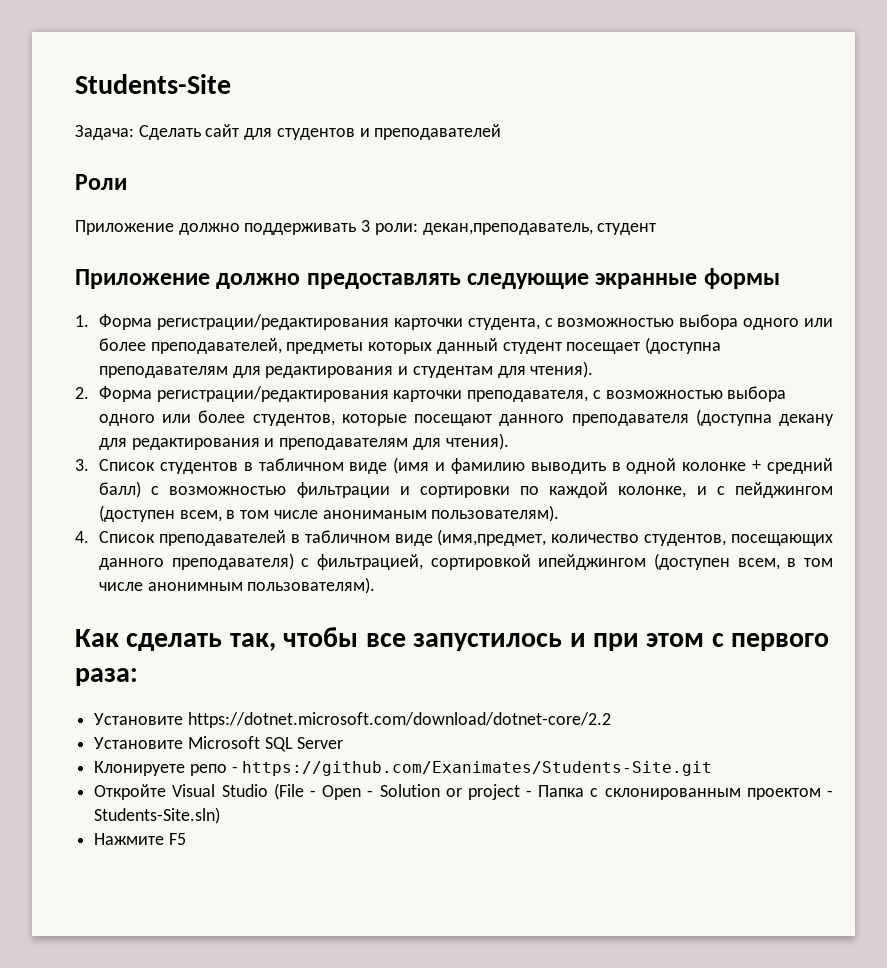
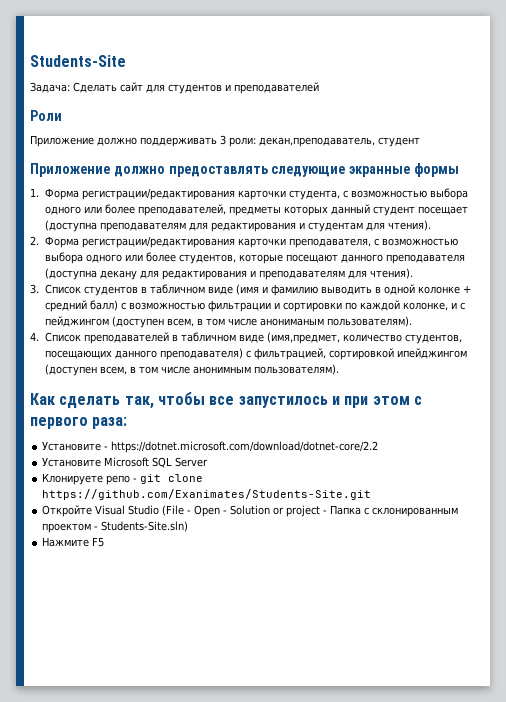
(184, 719) none -> [104,446,109,450] -
(238, 769) none -> [140,474,204,484] git clone

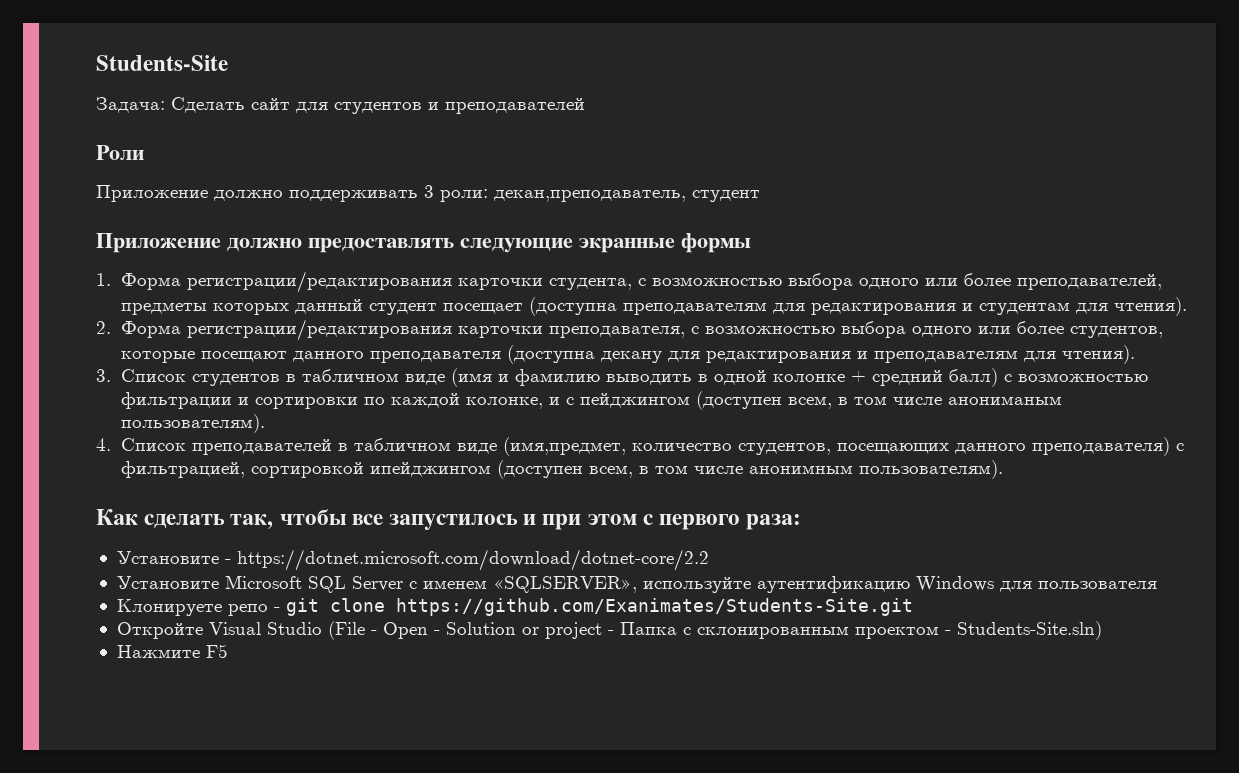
(209, 462) none -> [408,576,1157,593] с именем «SQLSERVER», используйте аутентификацию Windows для пользователя

